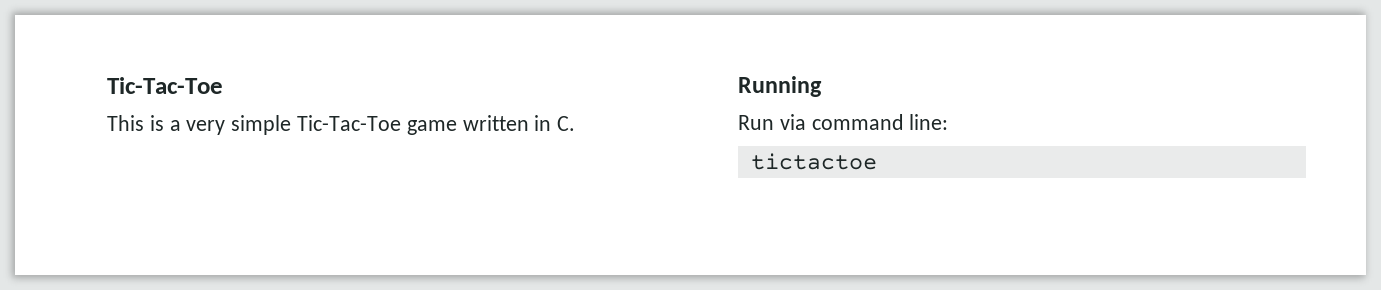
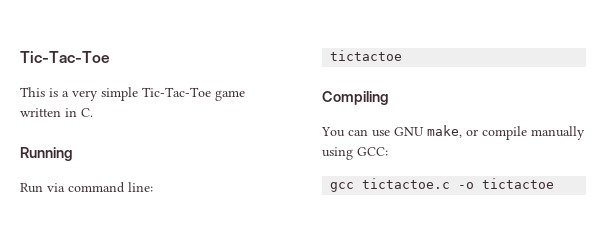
(877, 161) none -> [322,91,389,105] [321,125,585,140] [322,147,388,160] [330,178,555,192] // Compiling // You can use GNU make, or compile manually using GCC: // gcc tictactoe.c -o tictactoe

